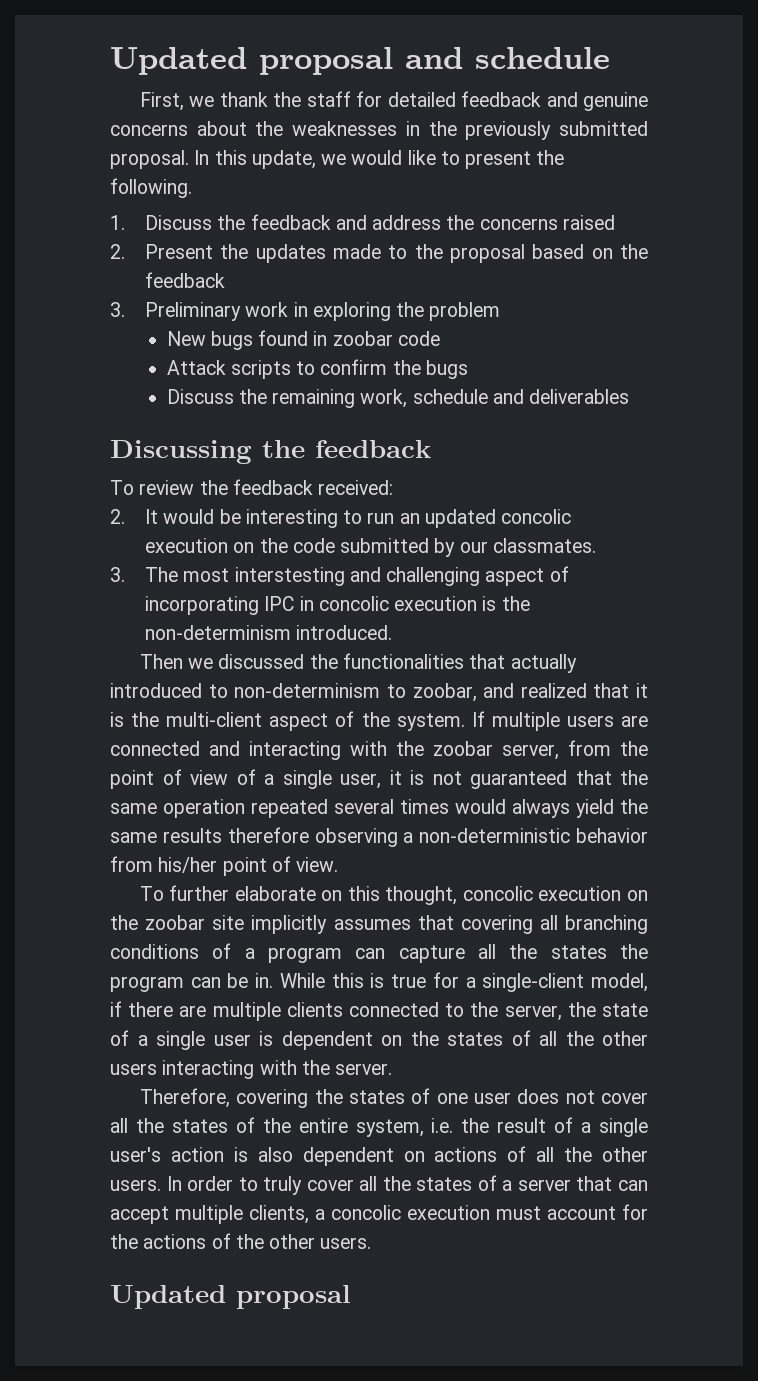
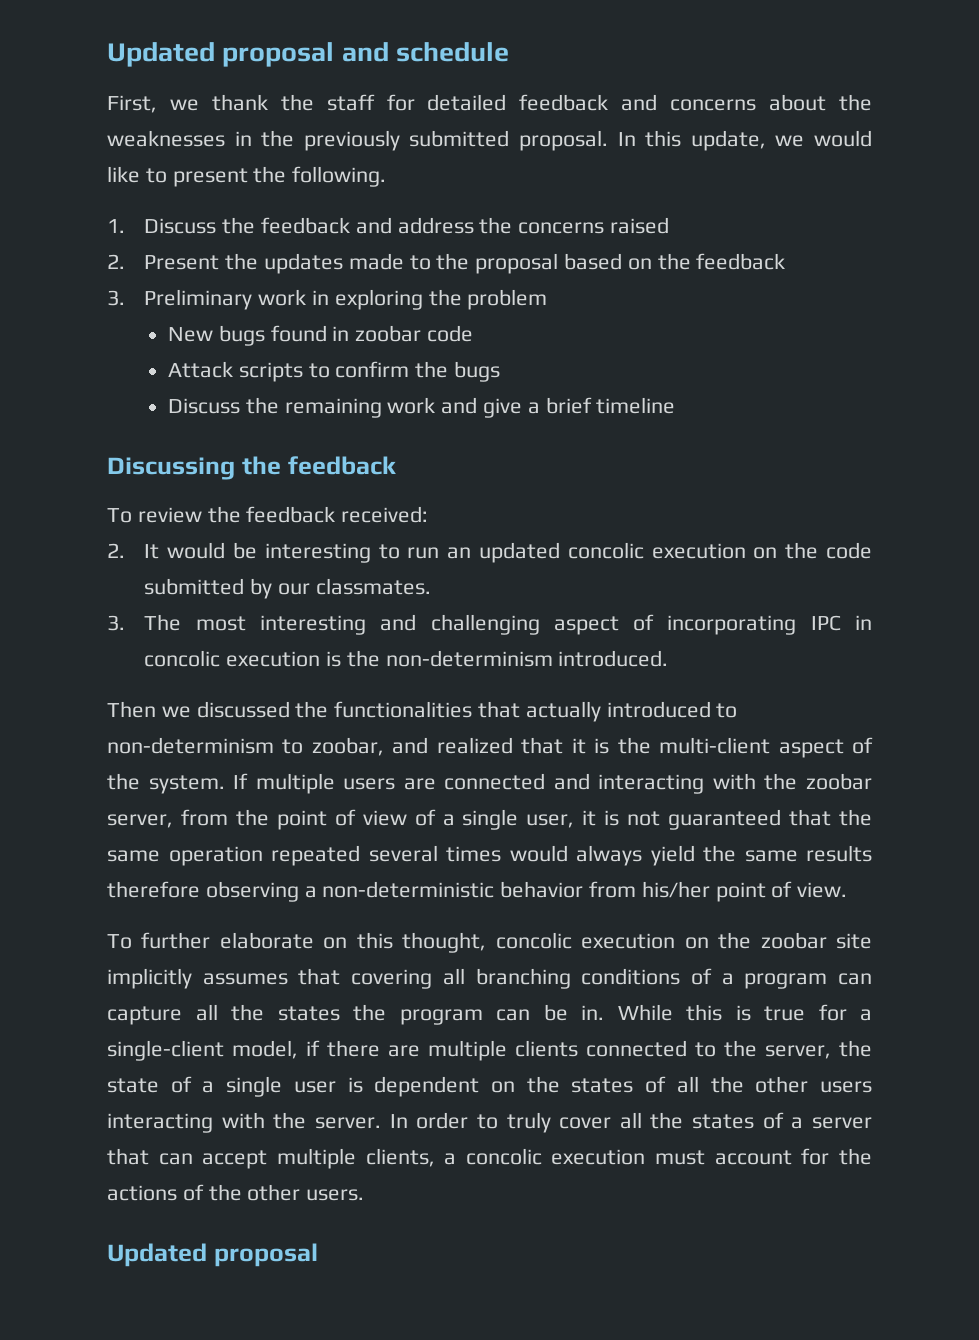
[583,92,648,111] genuine -> (658, 102) none
[360,389,630,408] work, schedule and deliverables -> [387,397,676,418] work and give a brief timeline
[234,567,345,586] interstesting -> [259,615,366,635] interesting
[139,1088,648,1108] [110,1117,649,1137] [110,1146,648,1166] [110,1179,161,1191] // Therefore, covering the states of one user does not cover all the states of the entire system, i.e. the result of a single user's action is also dependent on actions of all the other users. -> (381, 1123) none

